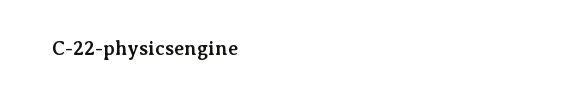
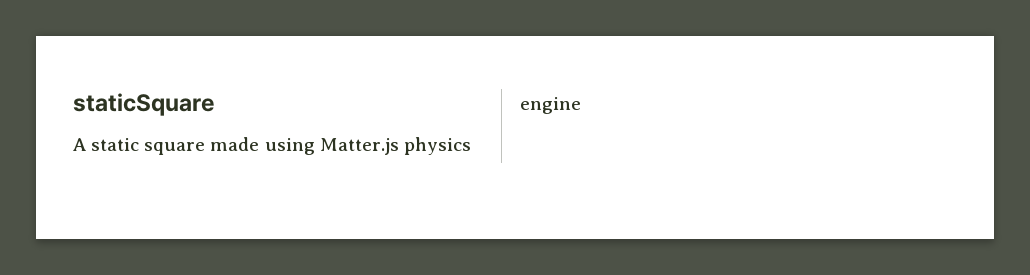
[52,40,238,60] C-22-physicsengine -> [73,93,215,116] [73,137,471,155] [520,97,581,114] staticSquare // A static square made using Matter.js physics engine

